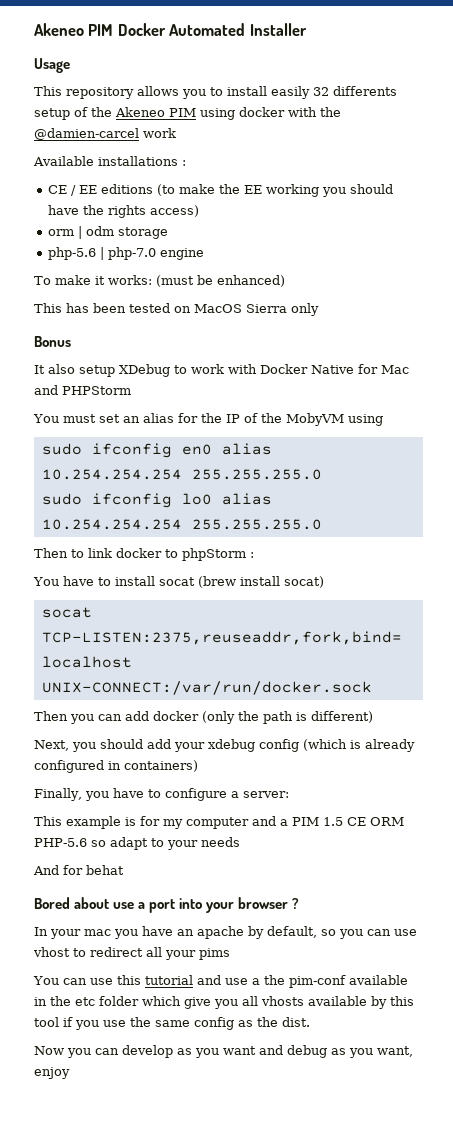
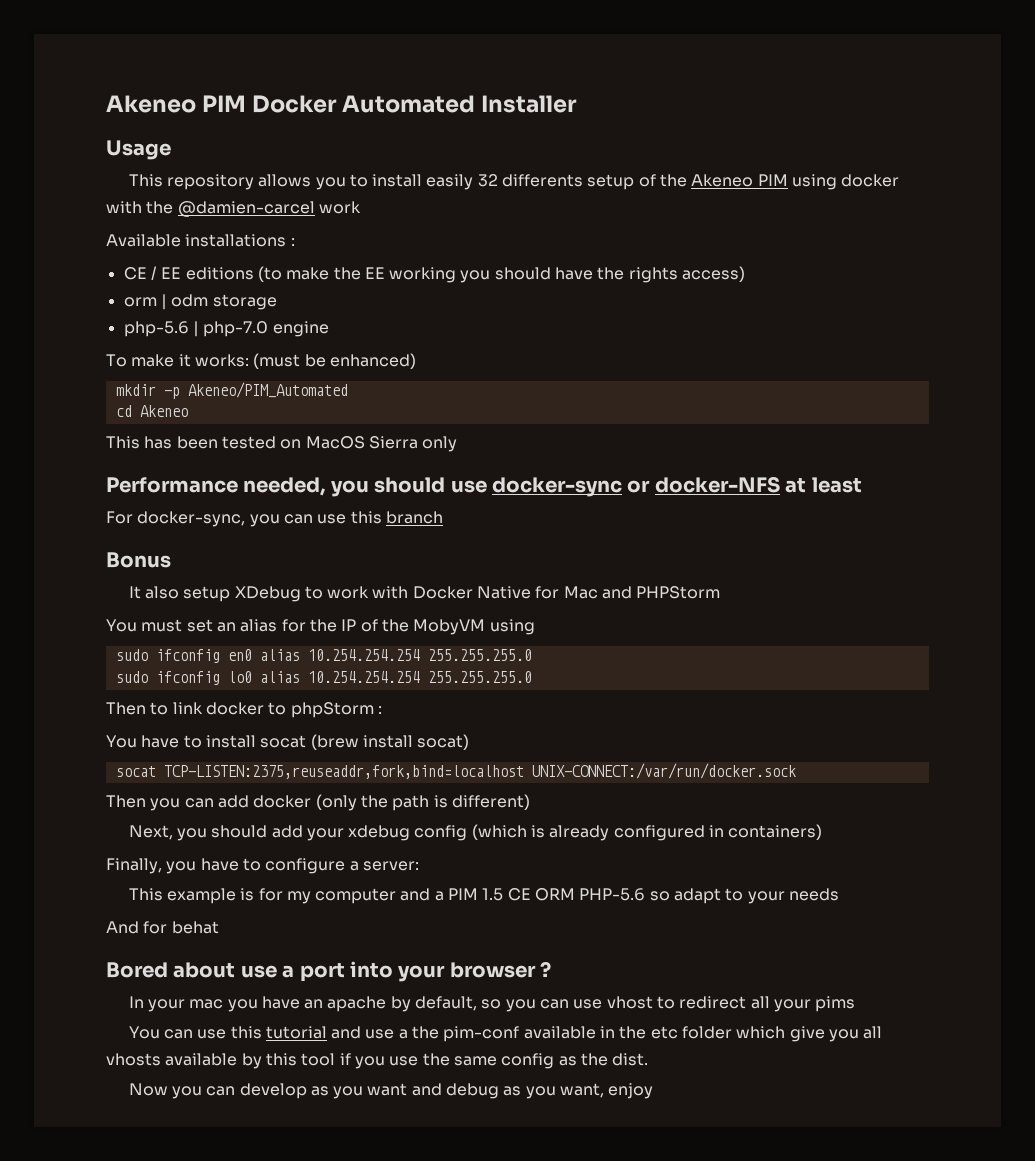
(285, 281) none -> [115,382,348,399] [115,405,188,417] // mkdir -p Akeneo/PIM_Automated // cd Akeneo
(319, 309) none -> [106,476,862,497] [106,511,443,527] // Performance needed, you should use docker-sync or docker-NFS at least // For docker-sync, you can use this branch

